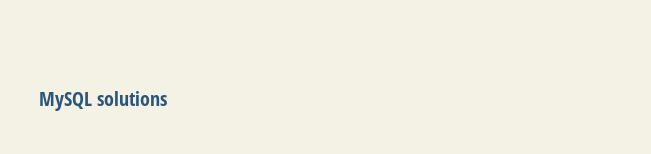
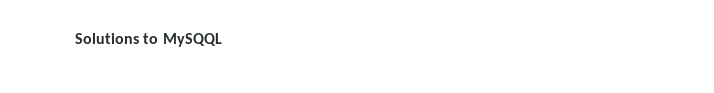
[39,91,168,111] MySQL solutions -> [75,33,222,47] Solutions to MySQQL

